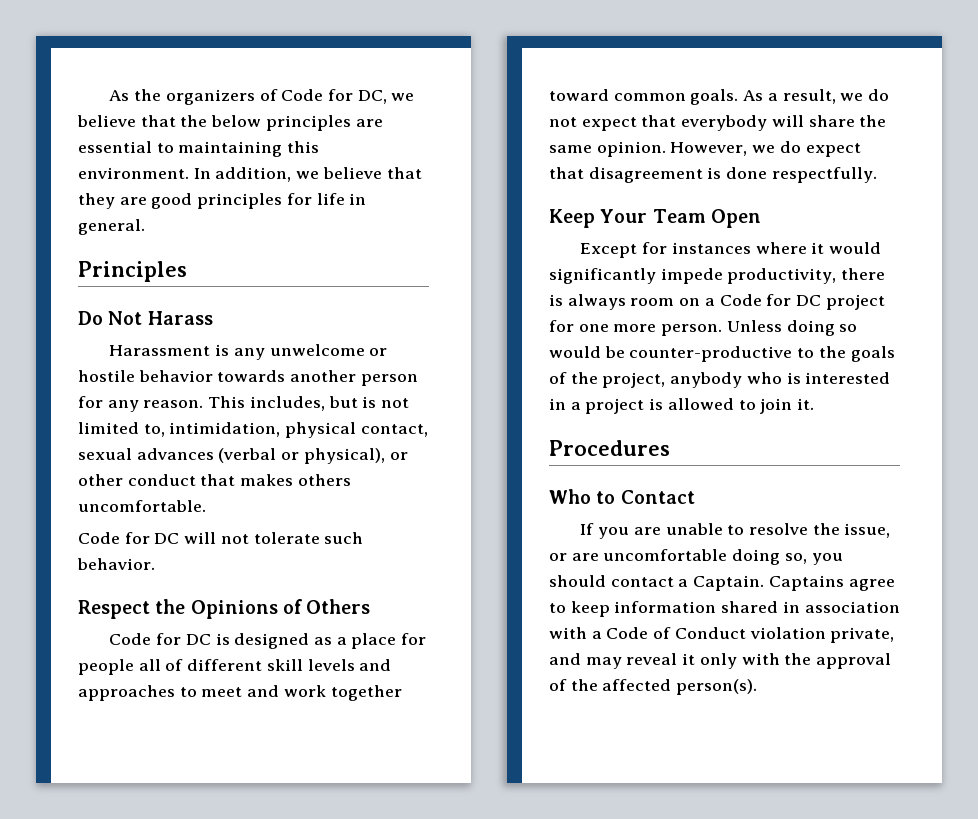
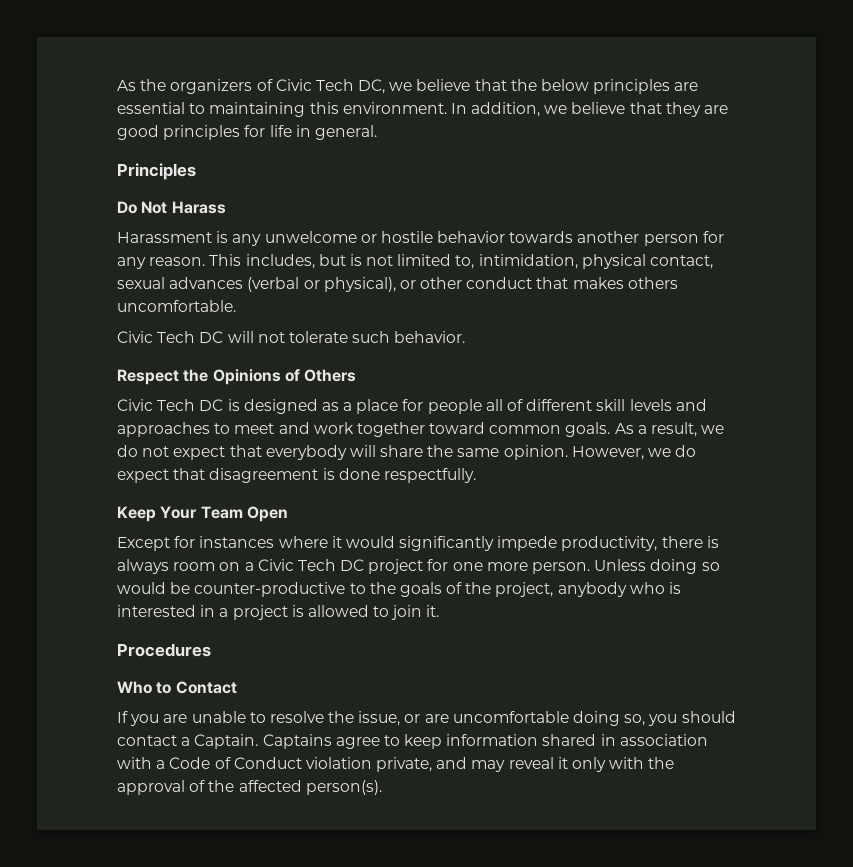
[281,89,353,101] Code for -> [275,79,354,91] Civic Tech
[78,532,150,544] Code for -> [117,331,196,343] Civic Tech
[109,633,182,645] Code for -> [117,399,196,411] Civic Tech
[719,294,792,306] Code for -> [257,559,336,571] Civic Tech

